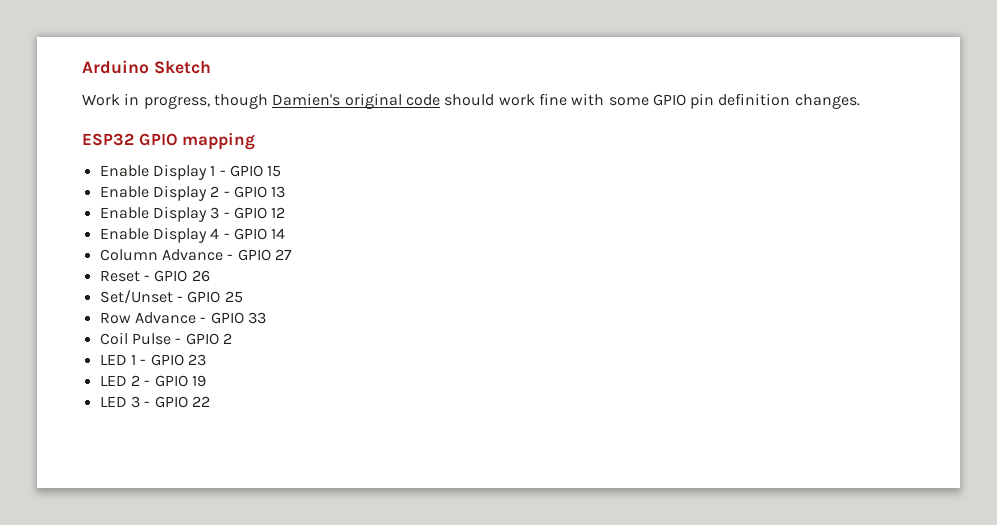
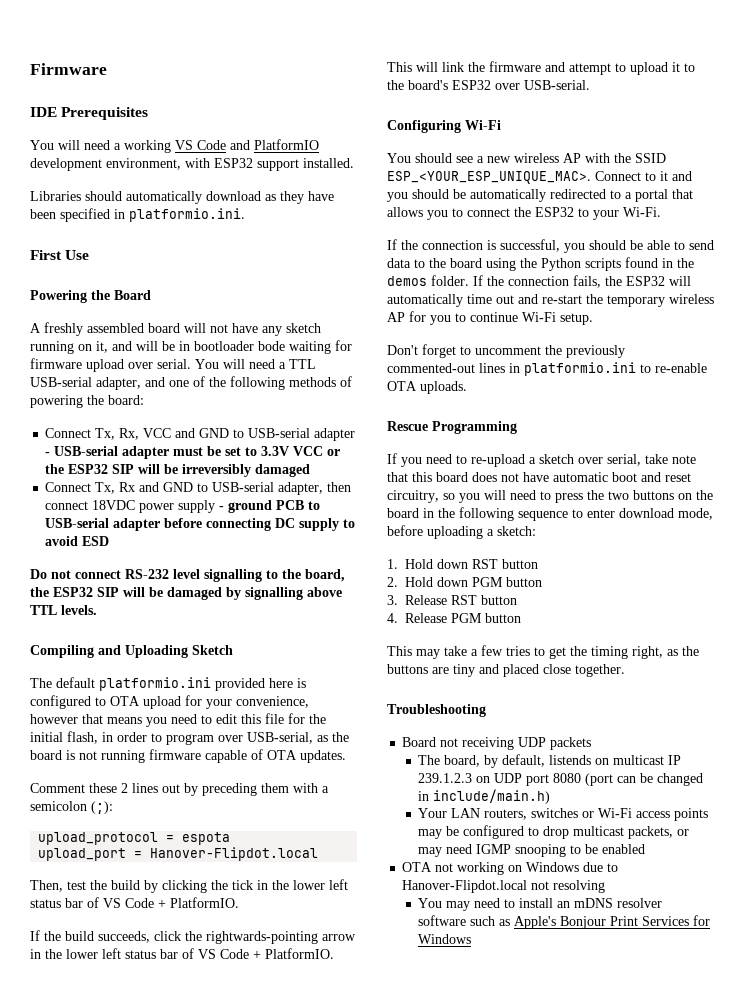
[82,60,211,74] [82,93,860,109] [82,132,256,150] [99,164,282,180] [99,185,286,201] [99,206,286,222] [99,227,286,243] [99,249,292,261] [99,270,210,282] [99,290,243,304] [99,312,266,324] [99,332,232,345] [99,354,206,366] [99,375,206,387] [99,396,210,408] Arduino Sketch // Work in progress, though Damien's original code should work fine with some GPIO pin definition changes. // ESP32 GPIO mapping // Enable Display 1 - GPIO 15 // Enable Display 2 - GPIO 13 // Enable Display 3 - GPIO 12 // Enable Display 4 - GPIO 14 // Column Advance - GPIO 27 // Reset - GPIO 26 // Set/Unset - GPIO 25 // Row Advance - GPIO 33 // Coil Pulse - GPIO 2 // LED 1 - GPIO 23 // LED 2 - GPIO 19 // LED 3 - GPIO 22 -> [30,63,107,75] [30,107,149,120] [30,139,319,153] [30,158,354,171] [30,191,334,204] [30,208,245,222] [30,250,90,260] [30,290,151,303] [30,322,321,336] [30,340,352,354] [30,358,316,372] [30,376,352,390] [30,395,144,408] [45,428,356,441] [45,446,341,459] [45,464,311,477] [45,482,352,495] [45,500,321,513] [45,518,356,531] [45,536,110,546] [30,569,345,582] [30,587,342,600] [30,605,97,615] [30,645,233,658] [30,677,306,691] [30,695,309,709] [30,713,326,727] [30,731,349,745] [30,749,346,763] [30,783,329,796] [30,801,113,814] [38,832,231,845] [38,847,319,861] [30,879,348,893] [30,897,239,908] [30,930,356,944] [30,948,334,959] [387,61,695,75] [387,80,590,90] [387,120,501,133] [387,153,666,163] [387,171,692,184] [387,189,693,202] [387,207,661,220] [387,239,714,253] [387,257,694,271] [387,275,691,288] [387,294,714,307] [387,311,593,325] [387,344,625,358] [387,362,707,376] [387,381,467,394] [387,421,517,434] [387,453,696,467] [387,472,691,482] [387,490,713,503] [387,507,713,521] [387,525,536,539] [387,559,538,569] [387,577,542,587] [387,595,517,605] [387,613,521,623] [387,645,699,659] [387,664,625,677] [387,704,486,717] [402,737,592,750] [418,754,682,768] [418,773,704,786] [418,789,551,804] [418,808,709,821] [418,825,690,839] [418,844,646,857] [402,862,619,875] [402,880,606,893] [418,898,663,911] [418,915,711,929] [418,934,472,944] Firmware // IDE Prerequisites // You will need a working VS Code and PlatformIO development environment, with ESP32 support installed. // Libraries should automatically download as they have been specified in platformio.ini. // First Use // Powering the Board // A freshly assembled board will not have any sketch running on it, and will be in bootloader bode waiting for firmware upload over serial. You will need a TTL USB-serial adapter, and one of the following methods of powering the board: // Connect Tx, Rx, VCC and GND to USB-serial adapter - USB-serial adapter must be set to 3.3V VCC or the ESP32 SIP will be irreversibly damaged // Connect Tx, Rx and GND to USB-serial adapter, then connect 18VDC power supply - ground PCB to USB-serial adapter before connecting DC supply to avoid ESD // Do not connect RS-232 level signalling to the board, the ESP32 SIP will be damaged by signalling above TTL levels. // Compiling and Uploading Sketch // The default platformio.ini provided here is configured to OTA upload for your convenience, however that means you need to edit this file for the initial flash, in order to program over USB-serial, as the board is not running firmware capable of OTA updates. // Comment these 2 lines out by preceding them with a semicolon (;): // upload_protocol = espota // upload_port = Hanover-Flipdot.local // Then, test the build by clicking the tick in the lower left status bar of VS Code + PlatformIO. // If the build succeeds, click the rightwards-pointing arrow in the lower left status bar of VS Code + PlatformIO. This will link the firmware and attempt to upload it to the board's ESP32 over USB-serial. // Configuring Wi-Fi // You should see a new wireless AP with the SSID ESP_<YOUR_ESP_UNIQUE_MAC>. Connect to it and you should be automatically redirected to a portal that allows you to connect the ESP32 to your Wi-Fi. // If the connection is successful, you should be able to send data to the board using the Python scripts found in the demos folder. If the connection fails, the ESP32 will automatically time out and re-start the temporary wireless AP for you to continue Wi-Fi setup. // Don't forget to uncomment the previously commented-out lines in platformio.ini to re-enable OTA uploads. // Rescue Programming // If you need to re-upload a sketch over serial, take note that this board does not have automatic boot and reset circuitry, so you will need to press the two buttons on the board in the following sequence to enter download mode, before uploading a sketch: // 1. Hold down RST button // 2. Hold down PGM button // 3. Release RST button // 4. Release PGM button // This may take a few tries to get the timing right, as the buttons are tiny and placed close together. // Troubleshooting // Board not receiving UDP packets // The board, by default, listends on multicast IP 239.1.2.3 on UDP port 8080 (port can be changed in include/main.h) // Your LAN routers, switches or Wi-Fi access points may be configured to drop multicast packets, or may need IGMP snooping to be enabled // OTA not working on Windows due to Hanover-Flipdot.local not resolving // You may need to install an mDNS resolver software such as Apple's Bonjour Print Services for Windows

